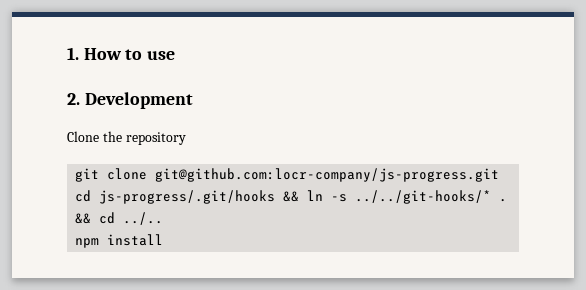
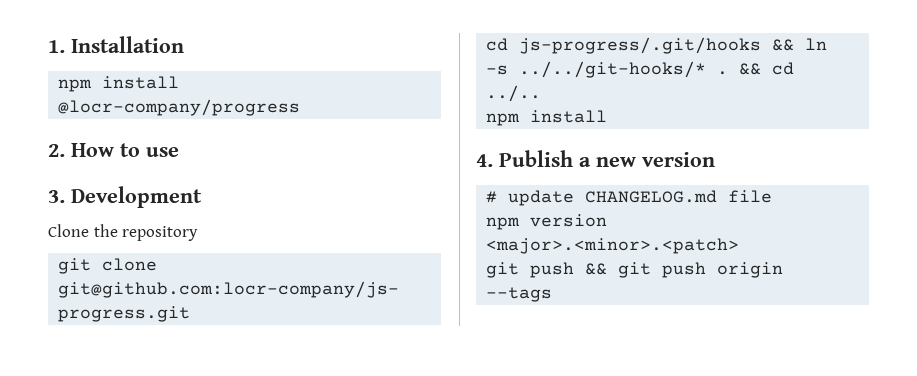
(79, 53) none -> [71,36,184,53] [58,76,180,92] [58,99,301,116] [48,144,65,157] Installation // npm install @locr-company/progress // 2.
[67,93,80,105] 2. -> [48,190,65,203] 3.
(164, 240) none -> [476,150,715,167] [486,190,773,206] [486,214,608,230] [486,238,740,254] [486,262,784,278] [486,287,553,302] // 4. Publish a new version // # update CHANGELOG.md file // npm version <major>.<minor>.<patch> // git push && git push origin --tags

